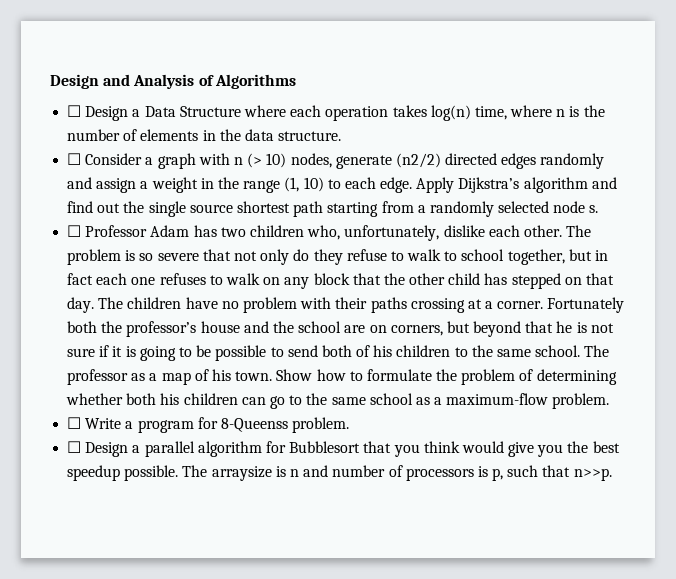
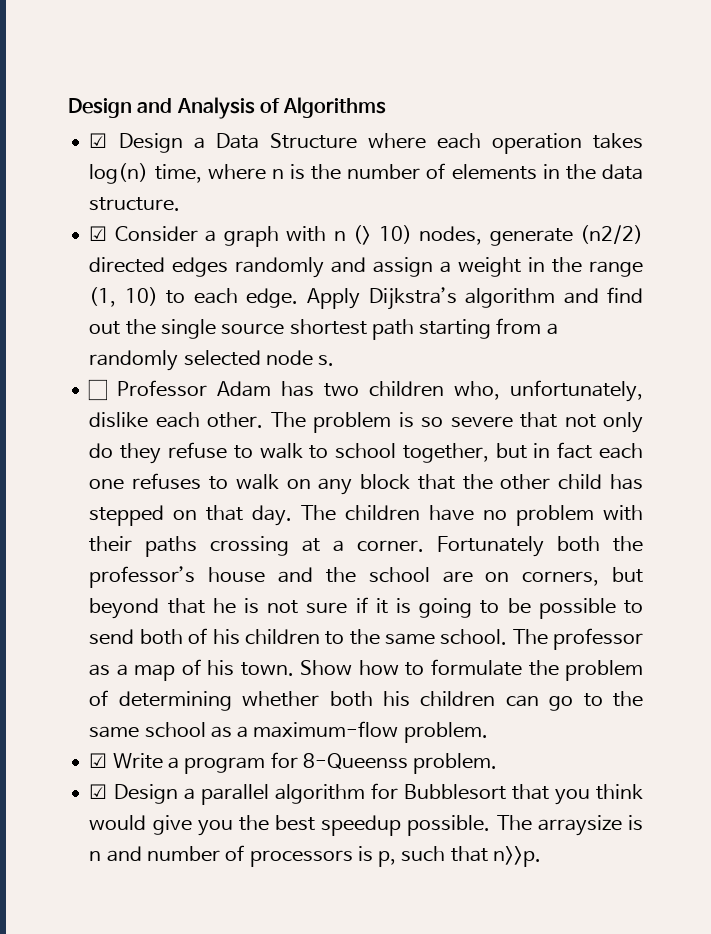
[67,105,82,117] ☐ -> [89,133,108,148] ☑
[67,153,82,165] ☐ -> [89,226,108,241] ☑
[67,417,82,429] ☐ -> [89,753,108,768] ☑
[67,441,82,453] ☐ -> [89,784,108,799] ☑

